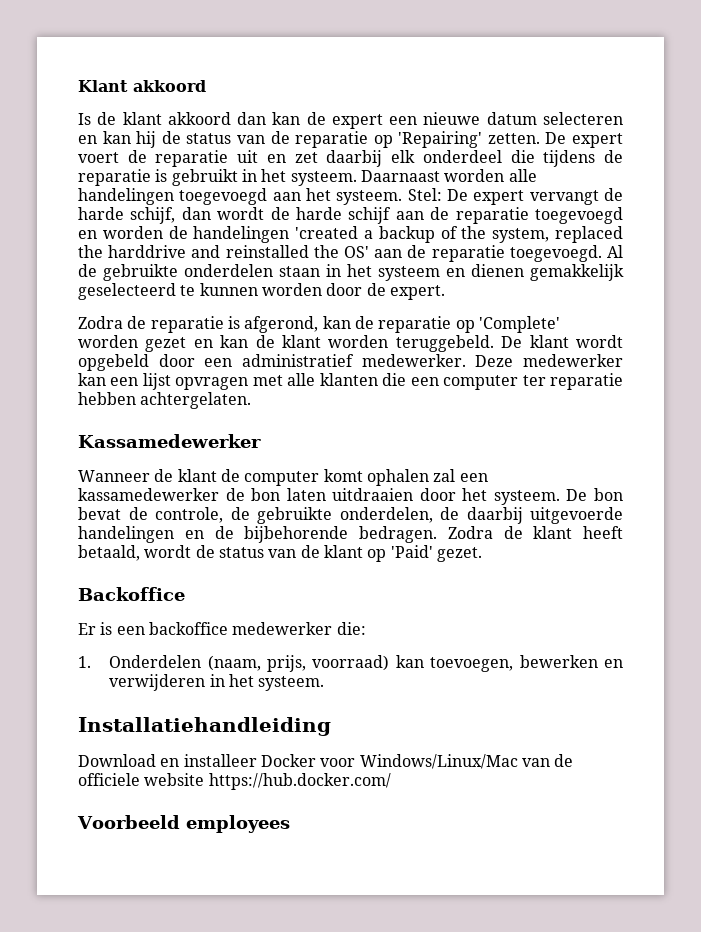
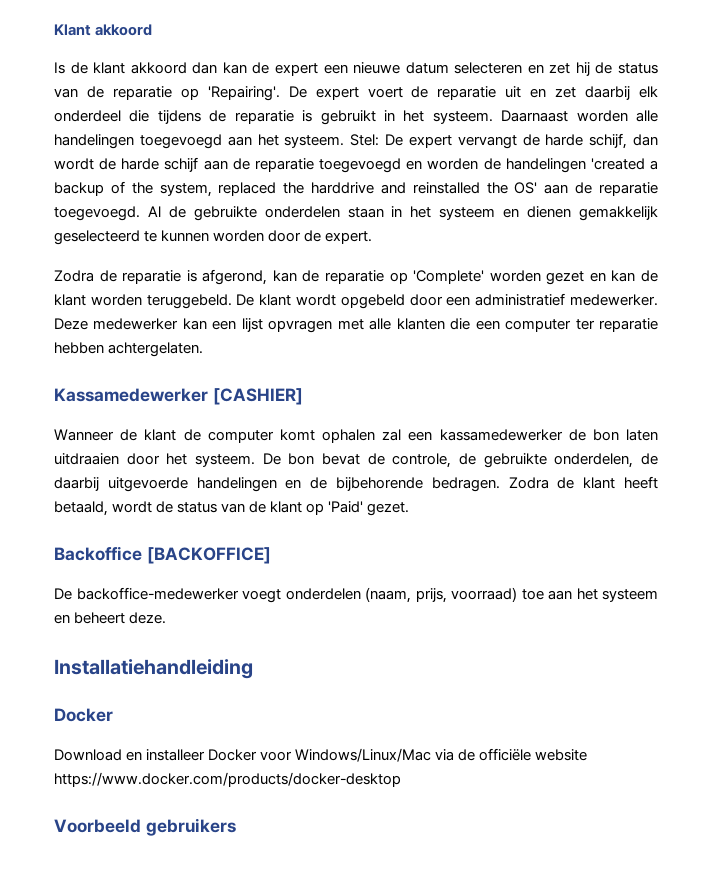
[102,131,131,144] kan -> [549,63,571,74] zet
[398,131,540,148] 'Repairing' zetten. -> [207,86,280,101] 'Repairing'.
(261, 441) none -> [212,388,303,405] [CASHIER]
[78,622,366,635] [78,655,623,672] [109,674,325,691] // Er is een backoffice medewerker die: // 1. Onderdelen (naam, prijs, voorraad) kan toevoegen, bewerken en verwijderen in het systeem. -> [146,547,271,564] [54,587,658,603] [54,612,167,624] [BACKOFFICE] // De backoffice-medewerker voegt onderdelen (naam, prijs, voorraad) toe aan het systeem en beheert deze.
(331, 726) none -> [54,708,113,722] // Docker
[521,754,574,767] [78,773,391,790] van de officiele website https://hub.docker.com/ -> [435,748,588,761] [54,772,401,787] via de officiële website https://www.docker.com/products/docker-desktop
[185,815,290,833] employees -> [145,818,236,836] gebruikers

